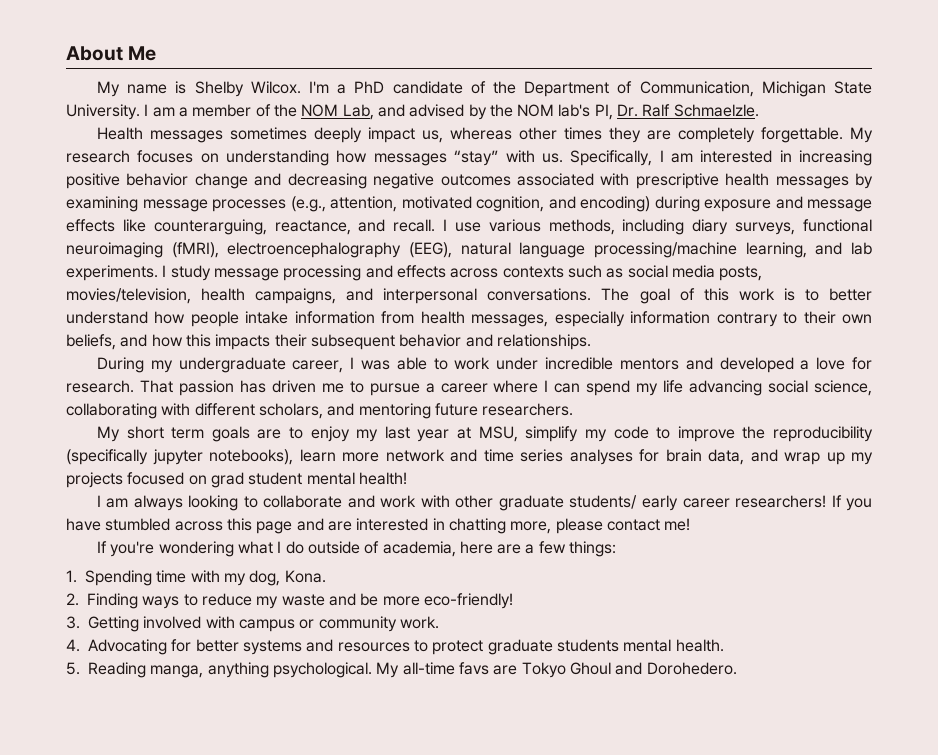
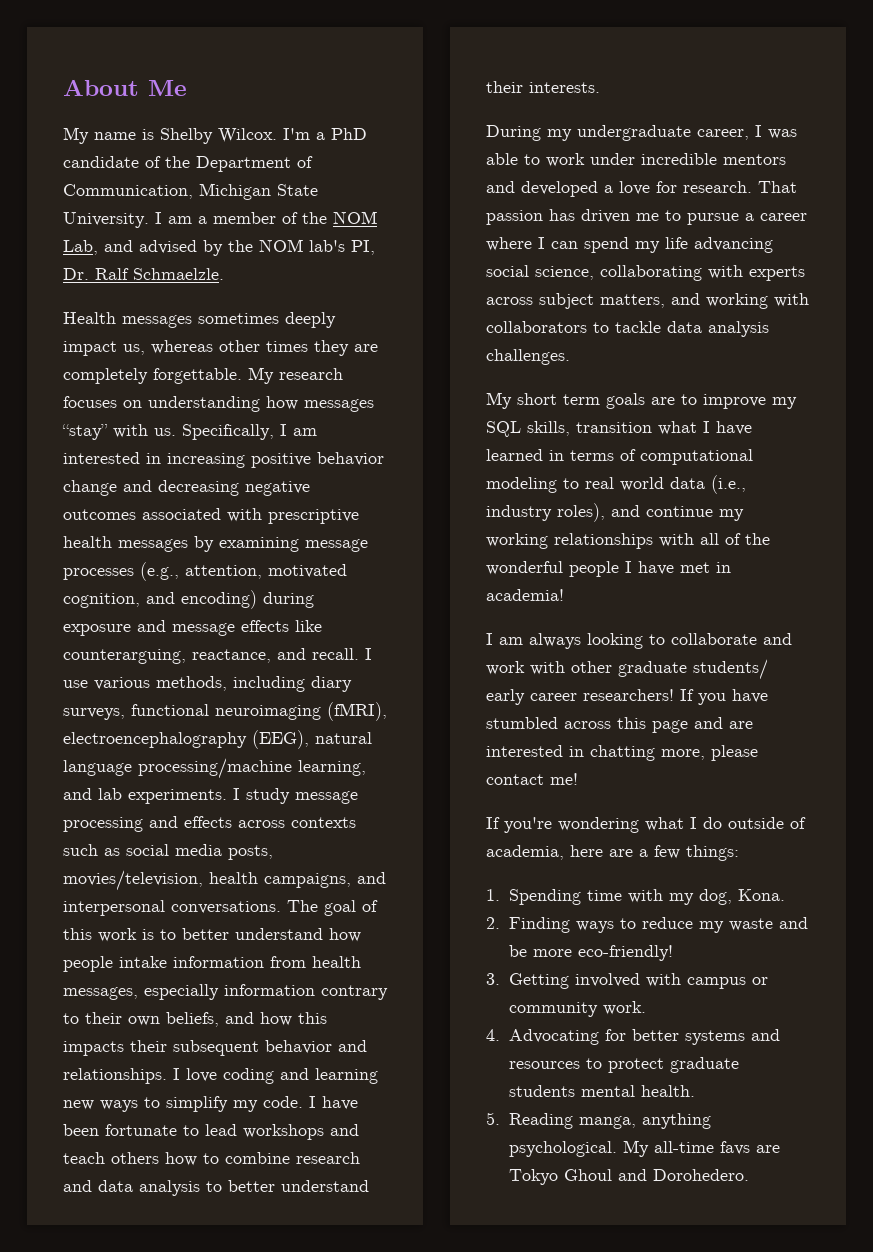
(591, 342) none -> [173,1068,378,1084] [63,1096,358,1112] [63,1124,359,1140] [63,1152,360,1166] [63,1180,369,1196] [486,81,600,93] I love coding and learning new ways to simplify my code. I have been fortunate to lead workshops and teach others how to combine research and data analysis to better understand their interests.
[194,403,574,419] different scholars, and mentoring future researchers. -> [749,266,805,281] [486,293,809,309] [486,321,769,337] [486,349,570,365] experts across subject matters, and working with collaborators to tackle data analysis challenges.
[310,426,873,442] [66,449,873,465] [66,472,407,488] enjoy my last year at MSU, simplify my code to improve the reproducibility (specifically jupyter notebooks), learn more network and time series analyses for brain data, and wrap up my projects focused on grad student mental health! -> [703,394,797,409] [486,421,752,437] [486,449,753,465] [486,475,746,494] [486,503,744,522] [486,533,770,549] [486,561,731,577] [486,589,564,601] improve my SQL skills, transition what I have learned in terms of computational modeling to real world data (i.e., industry roles), and continue my working relationships with all of the wonderful people I have met in academia!

